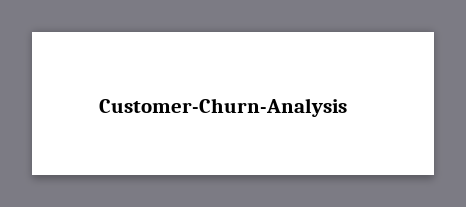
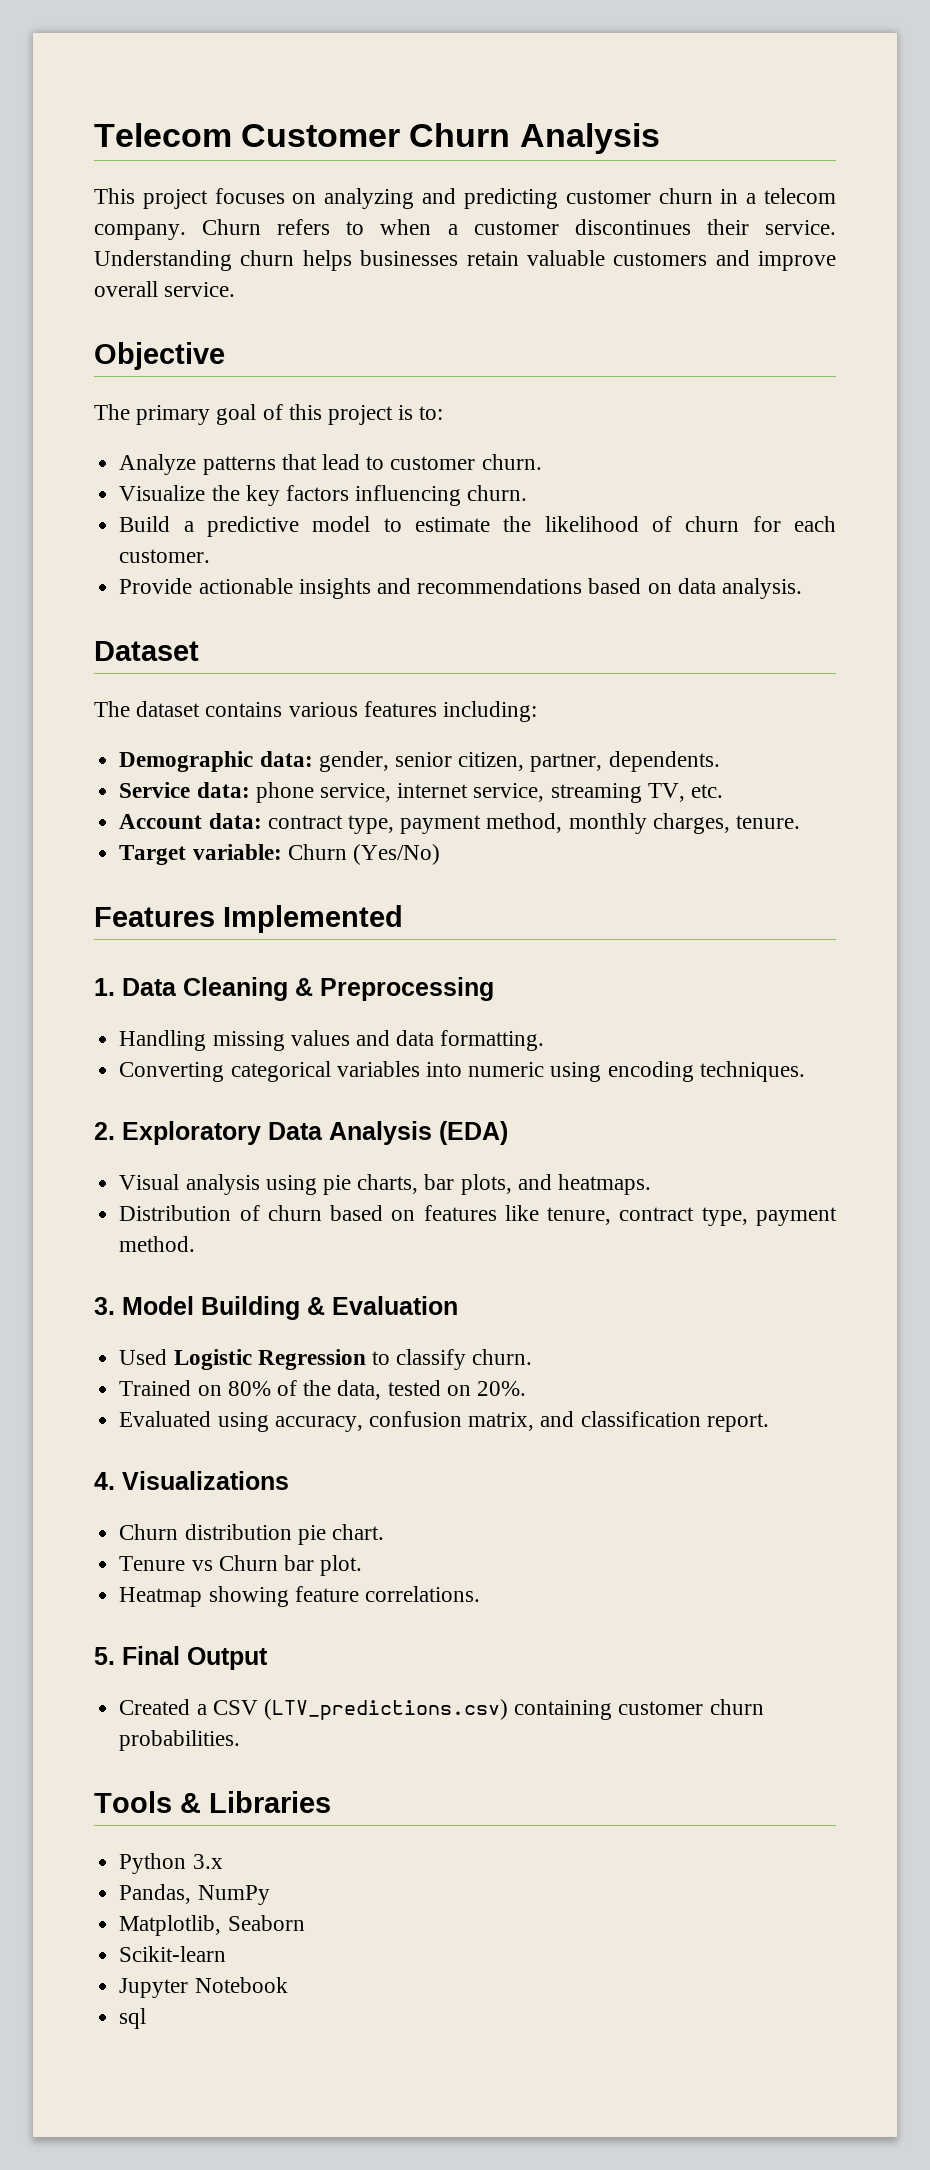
[99,98,347,117] Customer-Churn-Analysis -> [94,123,660,154] [94,188,837,209] [94,219,836,240] [94,250,836,271] [94,281,236,297] [94,342,225,370] [94,404,444,425] [119,454,542,475] [119,485,528,506] [119,516,836,537] [119,549,211,563] [119,578,802,599] [94,641,199,661] [94,701,538,722] [119,751,720,772] [119,782,723,803] [119,813,800,834] [119,844,440,865] [94,905,403,933] [94,977,494,1001] [119,1030,545,1051] [119,1061,805,1082] [94,1121,508,1145] [119,1174,651,1195] [119,1205,837,1226] [119,1236,196,1252] [94,1296,458,1320] [119,1349,533,1370] [119,1380,526,1400] [119,1411,769,1432] [94,1471,289,1490] [119,1524,384,1545] [119,1555,363,1576] [119,1586,480,1607] [94,1646,268,1670] [119,1699,764,1720] [119,1730,241,1751] [94,1791,331,1813] [119,1853,223,1874] [119,1884,270,1905] [119,1915,305,1936] [119,1946,227,1962] [119,1977,288,1998] [119,2008,147,2029] Telecom Customer Churn Analysis // This project focuses on analyzing and predicting customer churn in a telecom company. Churn refers to when a customer discontinues their service. Understanding churn helps businesses retain valuable customers and improve overall service. // Objective // The primary goal of this project is to: // Analyze patterns that lead to customer churn. // Visualize the key factors influencing churn. // Build a predictive model to estimate the likelihood of churn for each customer. // Provide actionable insights and recommendations based on data analysis. // Dataset // The dataset contains various features including: // Demographic data: gender, senior citizen, partner, dependents. // Service data: phone service, internet service, streaming TV, etc. // Account data: contract type, payment method, monthly charges, tenure. // Target variable: Churn (Yes/No) // Features Implemented // 1. Data Cleaning & Preprocessing // Handling missing values and data formatting. // Converting categorical variables into numeric using encoding techniques. // 2. Exploratory Data Analysis (EDA) // Visual analysis using pie charts, bar plots, and heatmaps. // Distribution of churn based on features like tenure, contract type, payment method. // 3. Model Building & Evaluation // Used Logistic Regression to classify churn. // Trained on 80% of the data, tested on 20%. // Evaluated using accuracy, confusion matrix, and classification report. // 4. Visualizations // Churn distribution pie chart. // Tenure vs Churn bar plot. // Heatmap showing feature correlations. // 5. Final Output // Created a CSV (LTV_predictions.csv) containing customer churn probabilities. // Tools & Libraries // Python 3.x // Pandas, NumPy // Matplotlib, Seaborn // Scikit-learn // Jupyter Notebook // sql

